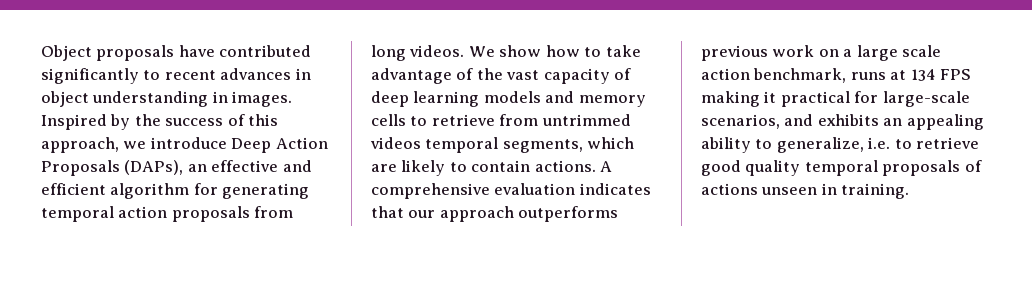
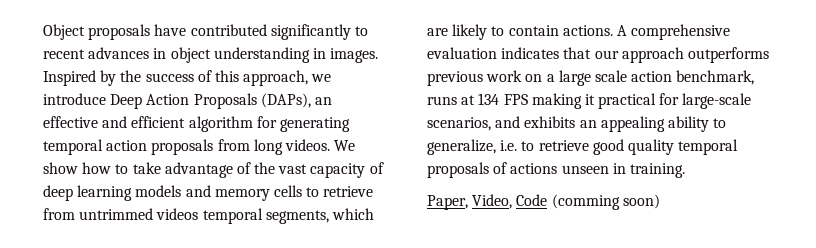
(910, 191) none -> [427,194,660,210] // Paper, Video, Code (comming soon)

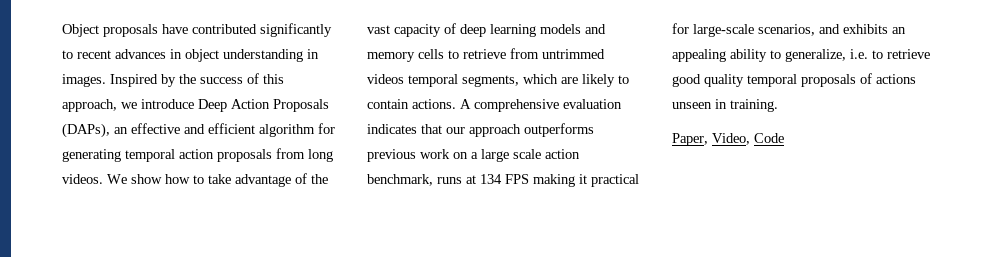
[551,194,660,210] (comming soon) -> (784, 138) none

